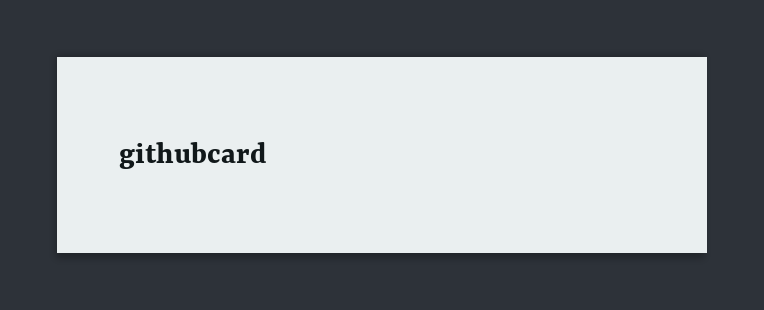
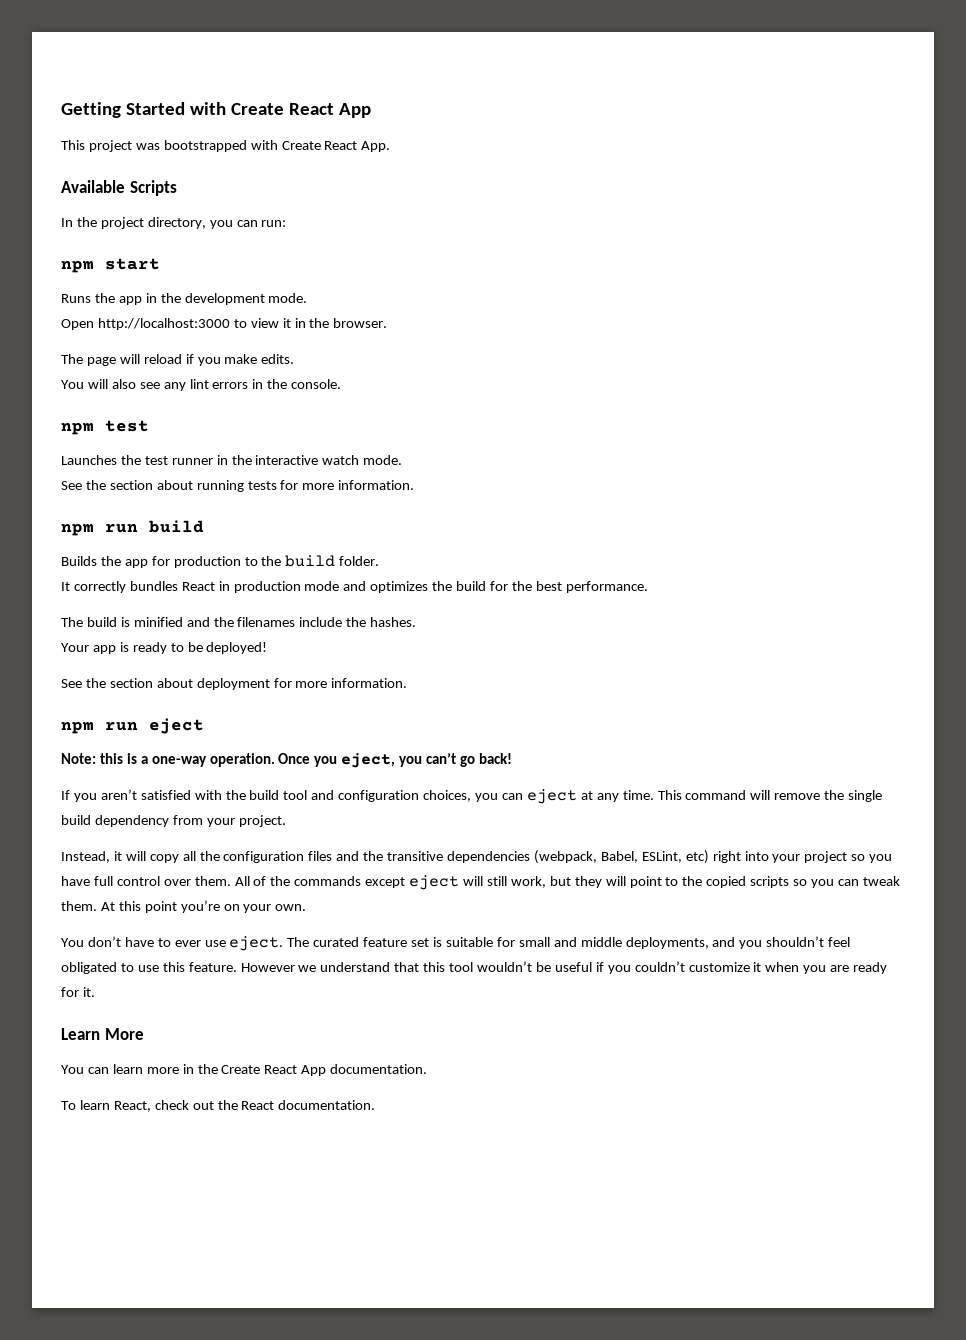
[119,142,267,169] githubcard -> [61,102,371,118] [61,140,391,152] [61,180,177,196] [61,217,287,229] [61,258,160,273] [61,293,308,305] [61,318,388,330] [61,354,295,366] [61,379,342,391] [61,420,149,435] [61,455,403,465] [61,480,415,492] [61,520,204,536] [61,555,380,568] [61,581,648,593] [61,617,417,627] [61,642,268,654] [61,678,408,690] [61,718,204,734] [61,753,512,768] [61,789,883,804] [61,815,286,827] [61,850,893,864] [61,875,900,890] [61,900,307,913] [61,936,851,951] [61,961,888,974] [61,987,95,997] [61,1028,144,1040] [61,1064,428,1076] [61,1100,376,1112] Getting Started with Create React App // This project was bootstrapped with Create React App. // Available Scripts // In the project directory, you can run: // npm start // Runs the app in the development mode. // Open http://localhost:3000 to view it in the browser. // The page will reload if you make edits. // You will also see any lint errors in the console. // npm test // Launches the test runner in the interactive watch mode. // See the section about running tests for more information. // npm run build // Builds the app for production to the build folder. // It correctly bundles React in production mode and optimizes the build for the best performance. // The build is minified and the filenames include the hashes. // Your app is ready to be deployed! // See the section about deployment for more information. // npm run eject // Note: this is a one-way operation. Once you eject, you can’t go back! // If you aren’t satisfied with the build tool and configuration choices, you can eject at any time. This command will remove the single build dependency from your project. // Instead, it will copy all the configuration files and the transitive dependencies (webpack, Babel, ESLint, etc) right into your project so you have full control over them. All of the commands except eject will still work, but they will point to the copied scripts so you can tweak them. At this point you’re on your own. // You don’t have to ever use eject. The curated feature set is suitable for small and middle deployments, and you shouldn’t feel obligated to use this feature. However we understand that this tool wouldn’t be useful if you couldn’t customize it when you are ready for it. // Learn More // You can learn more in the Create React App documentation. // To learn React, check out the React documentation.

